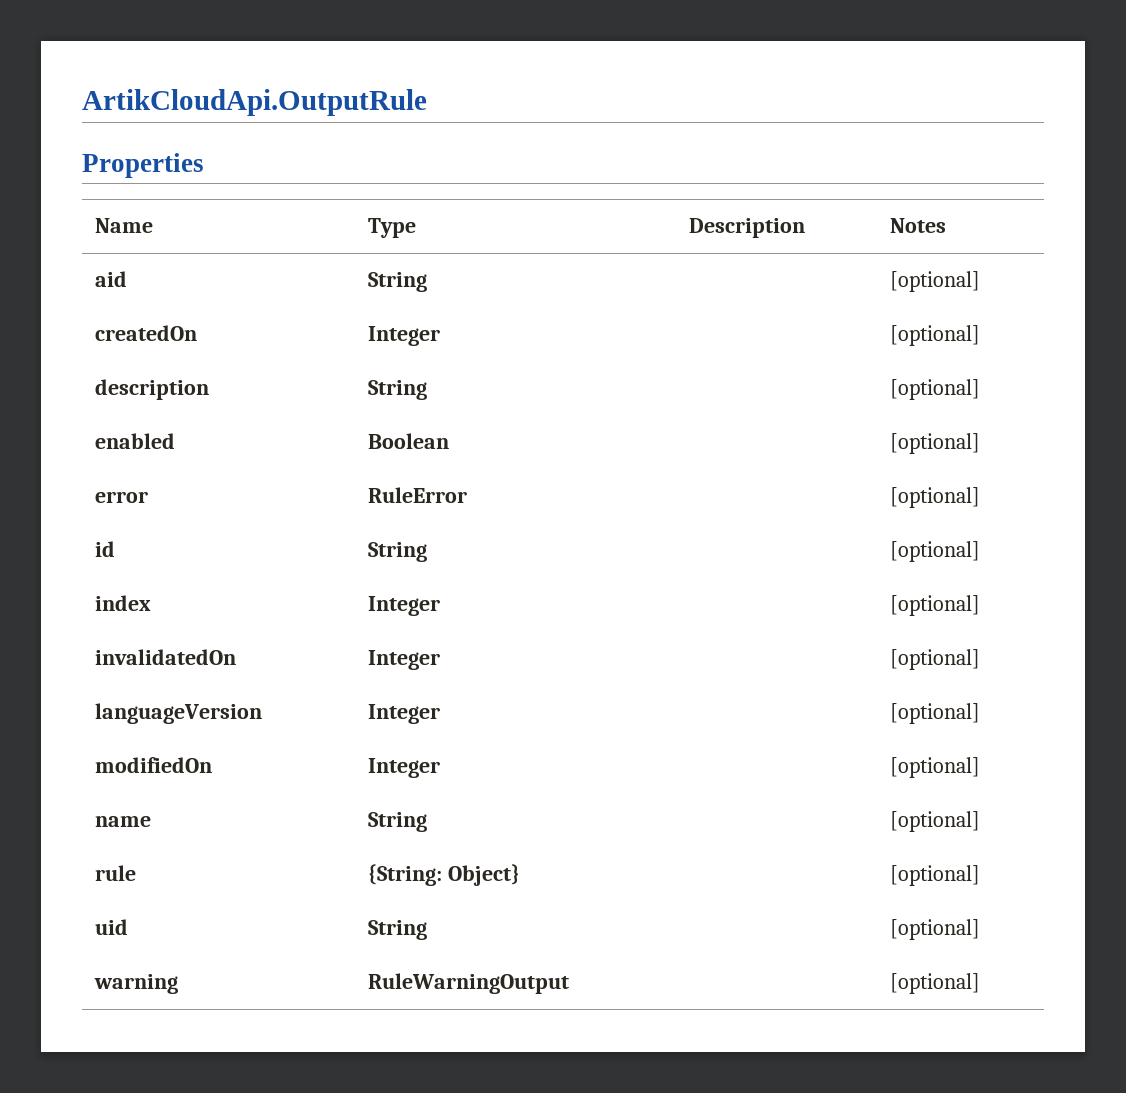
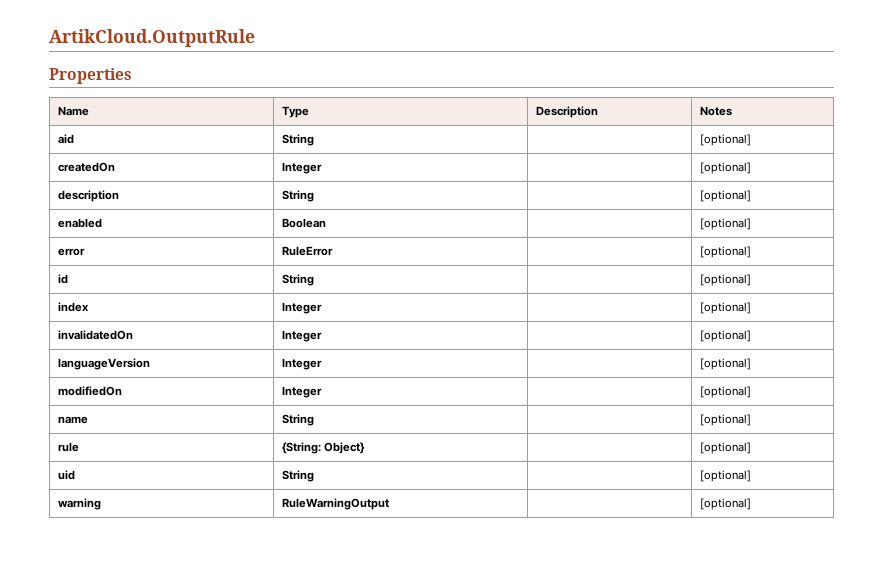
[82,89,427,116] ArtikCloudApi.OutputRule -> [49,29,255,47] ArtikCloud.OutputRule

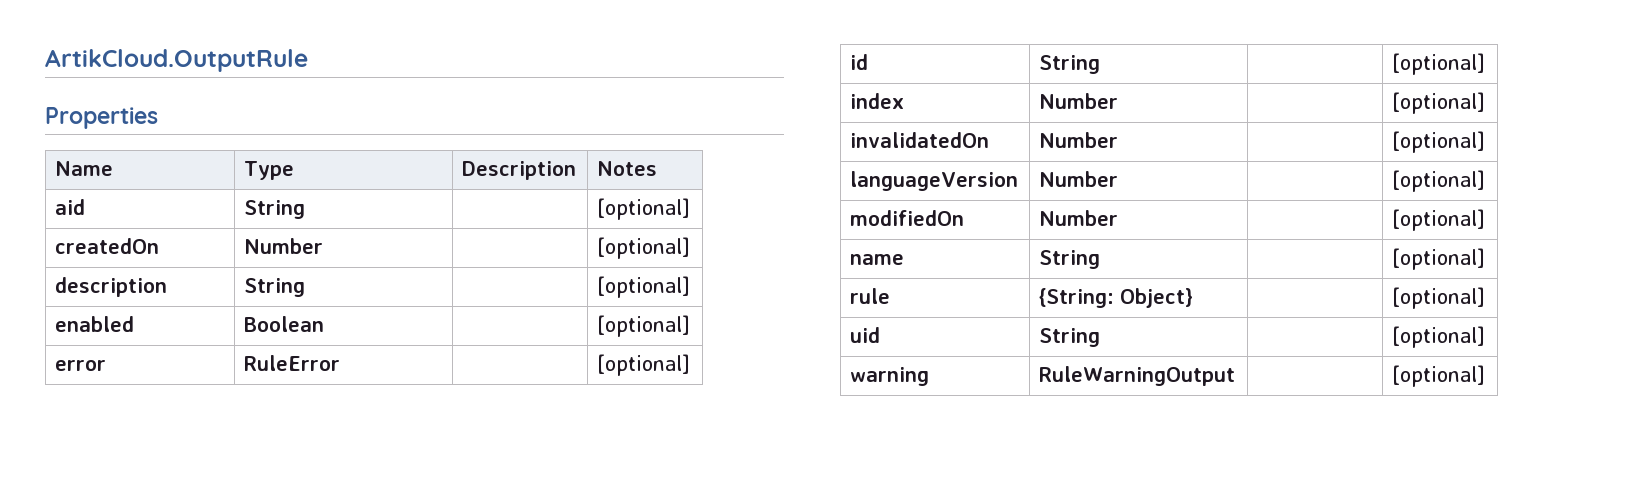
[282,162,323,174] Integer -> [244,238,324,254] Number
[282,302,323,314] Integer -> [1039,93,1119,109] Number
[282,330,323,342] Integer -> [1039,132,1119,148] Number
[282,358,323,370] Integer -> [1039,171,1119,187] Number
[282,386,323,398] Integer -> [1039,210,1119,226] Number

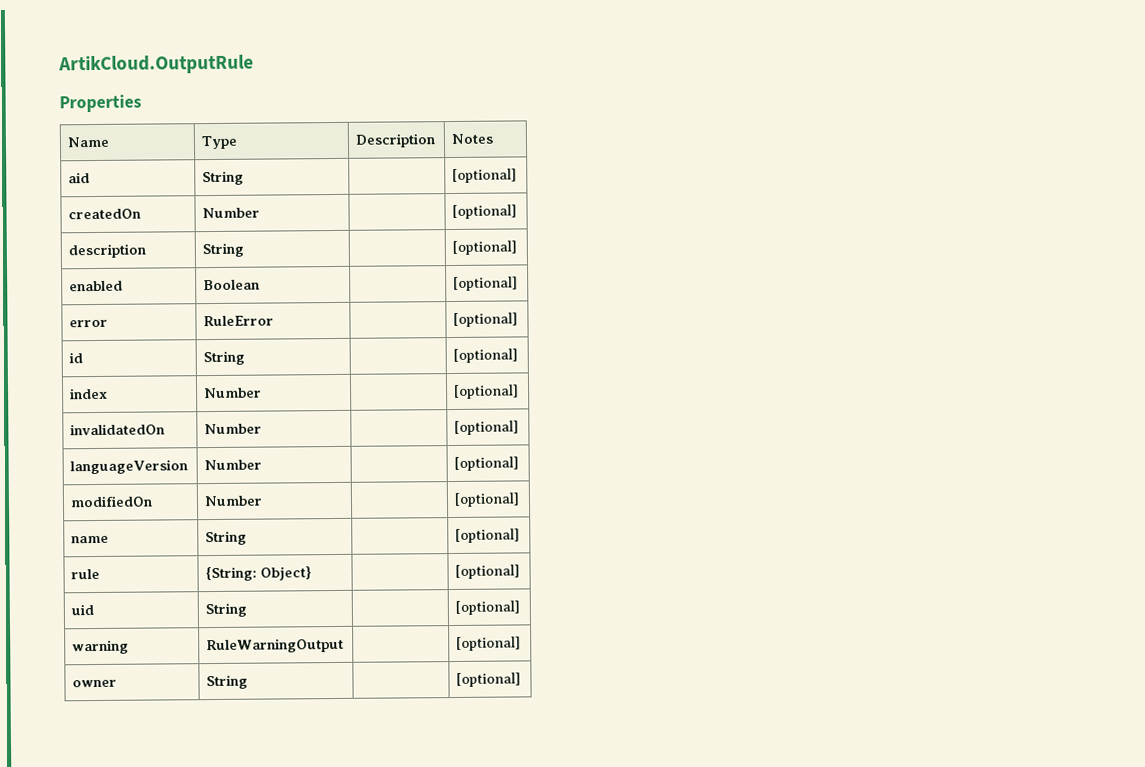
(1486, 376) none -> [72,679,118,688] [206,674,249,690] [456,672,522,687] // owner | String | | [optional]

